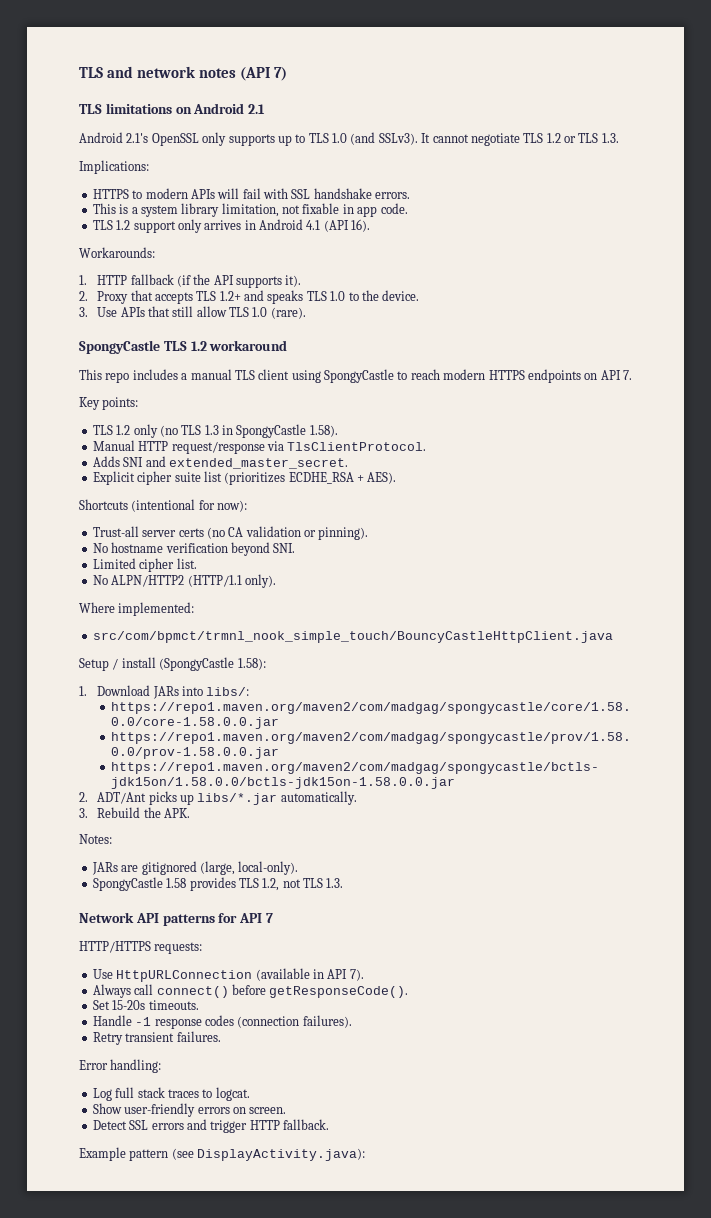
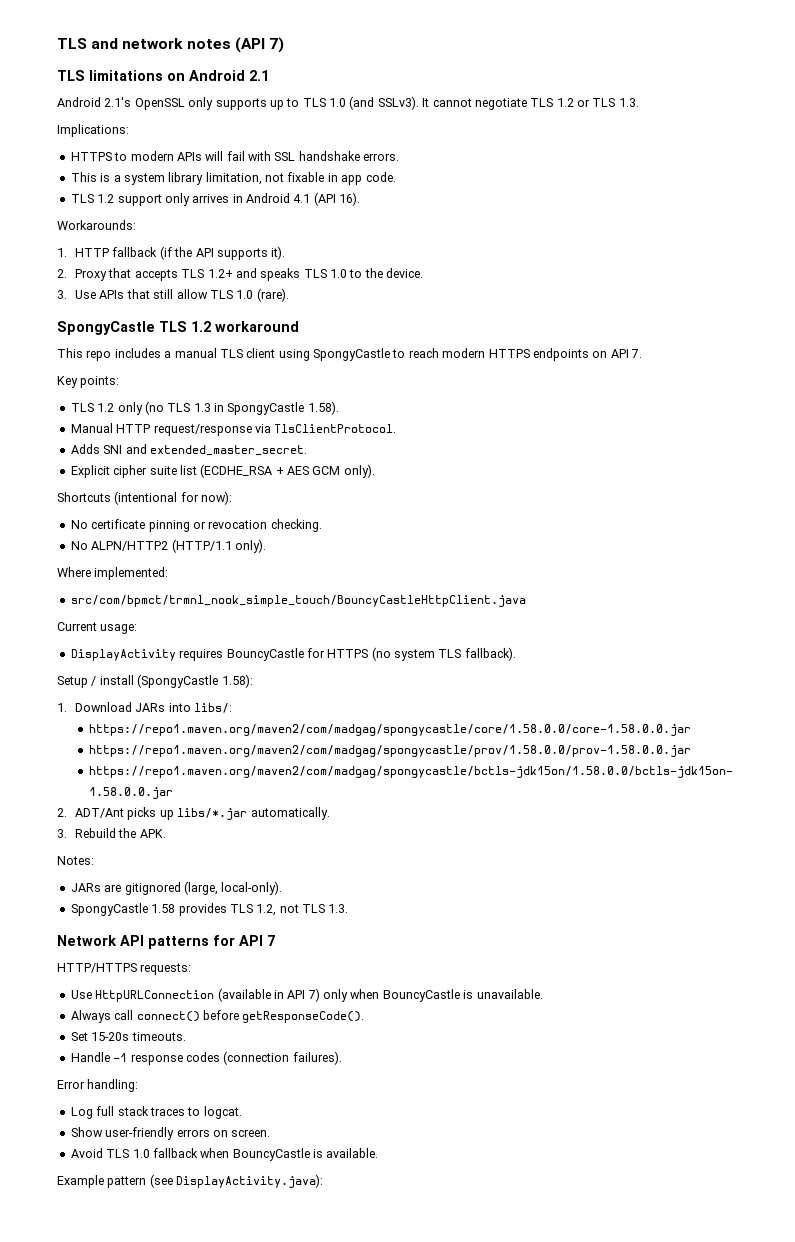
[224,472,397,485] (prioritizes ECDHE_RSA + AES). -> [200,464,375,478] (ECDHE_RSA + AES GCM only).
[92,526,369,540] [92,542,296,556] [92,558,197,572] Trust-all server certs (no CA validation or pinning). // No hostname verification beyond SNI. // Limited cipher list. -> [70,519,322,532] No certificate pinning or revocation checking.
(613, 637) none -> [57,622,138,634] [70,647,516,661] // Current usage: // DisplayActivity requires BouncyCastle for HTTPS (no system TLS fallback).
[349,969,364,981] 7). -> [307,988,543,1002] 7) only when BouncyCastle is unavailable.
[92,1031,221,1045] // Retry transient failures. -> (342, 1058) none
[92,1119,329,1133] Detect SSL errors and trigger HTTP fallback. -> [70,1148,379,1161] Avoid TLS 1.0 fallback when BouncyCastle is available.

